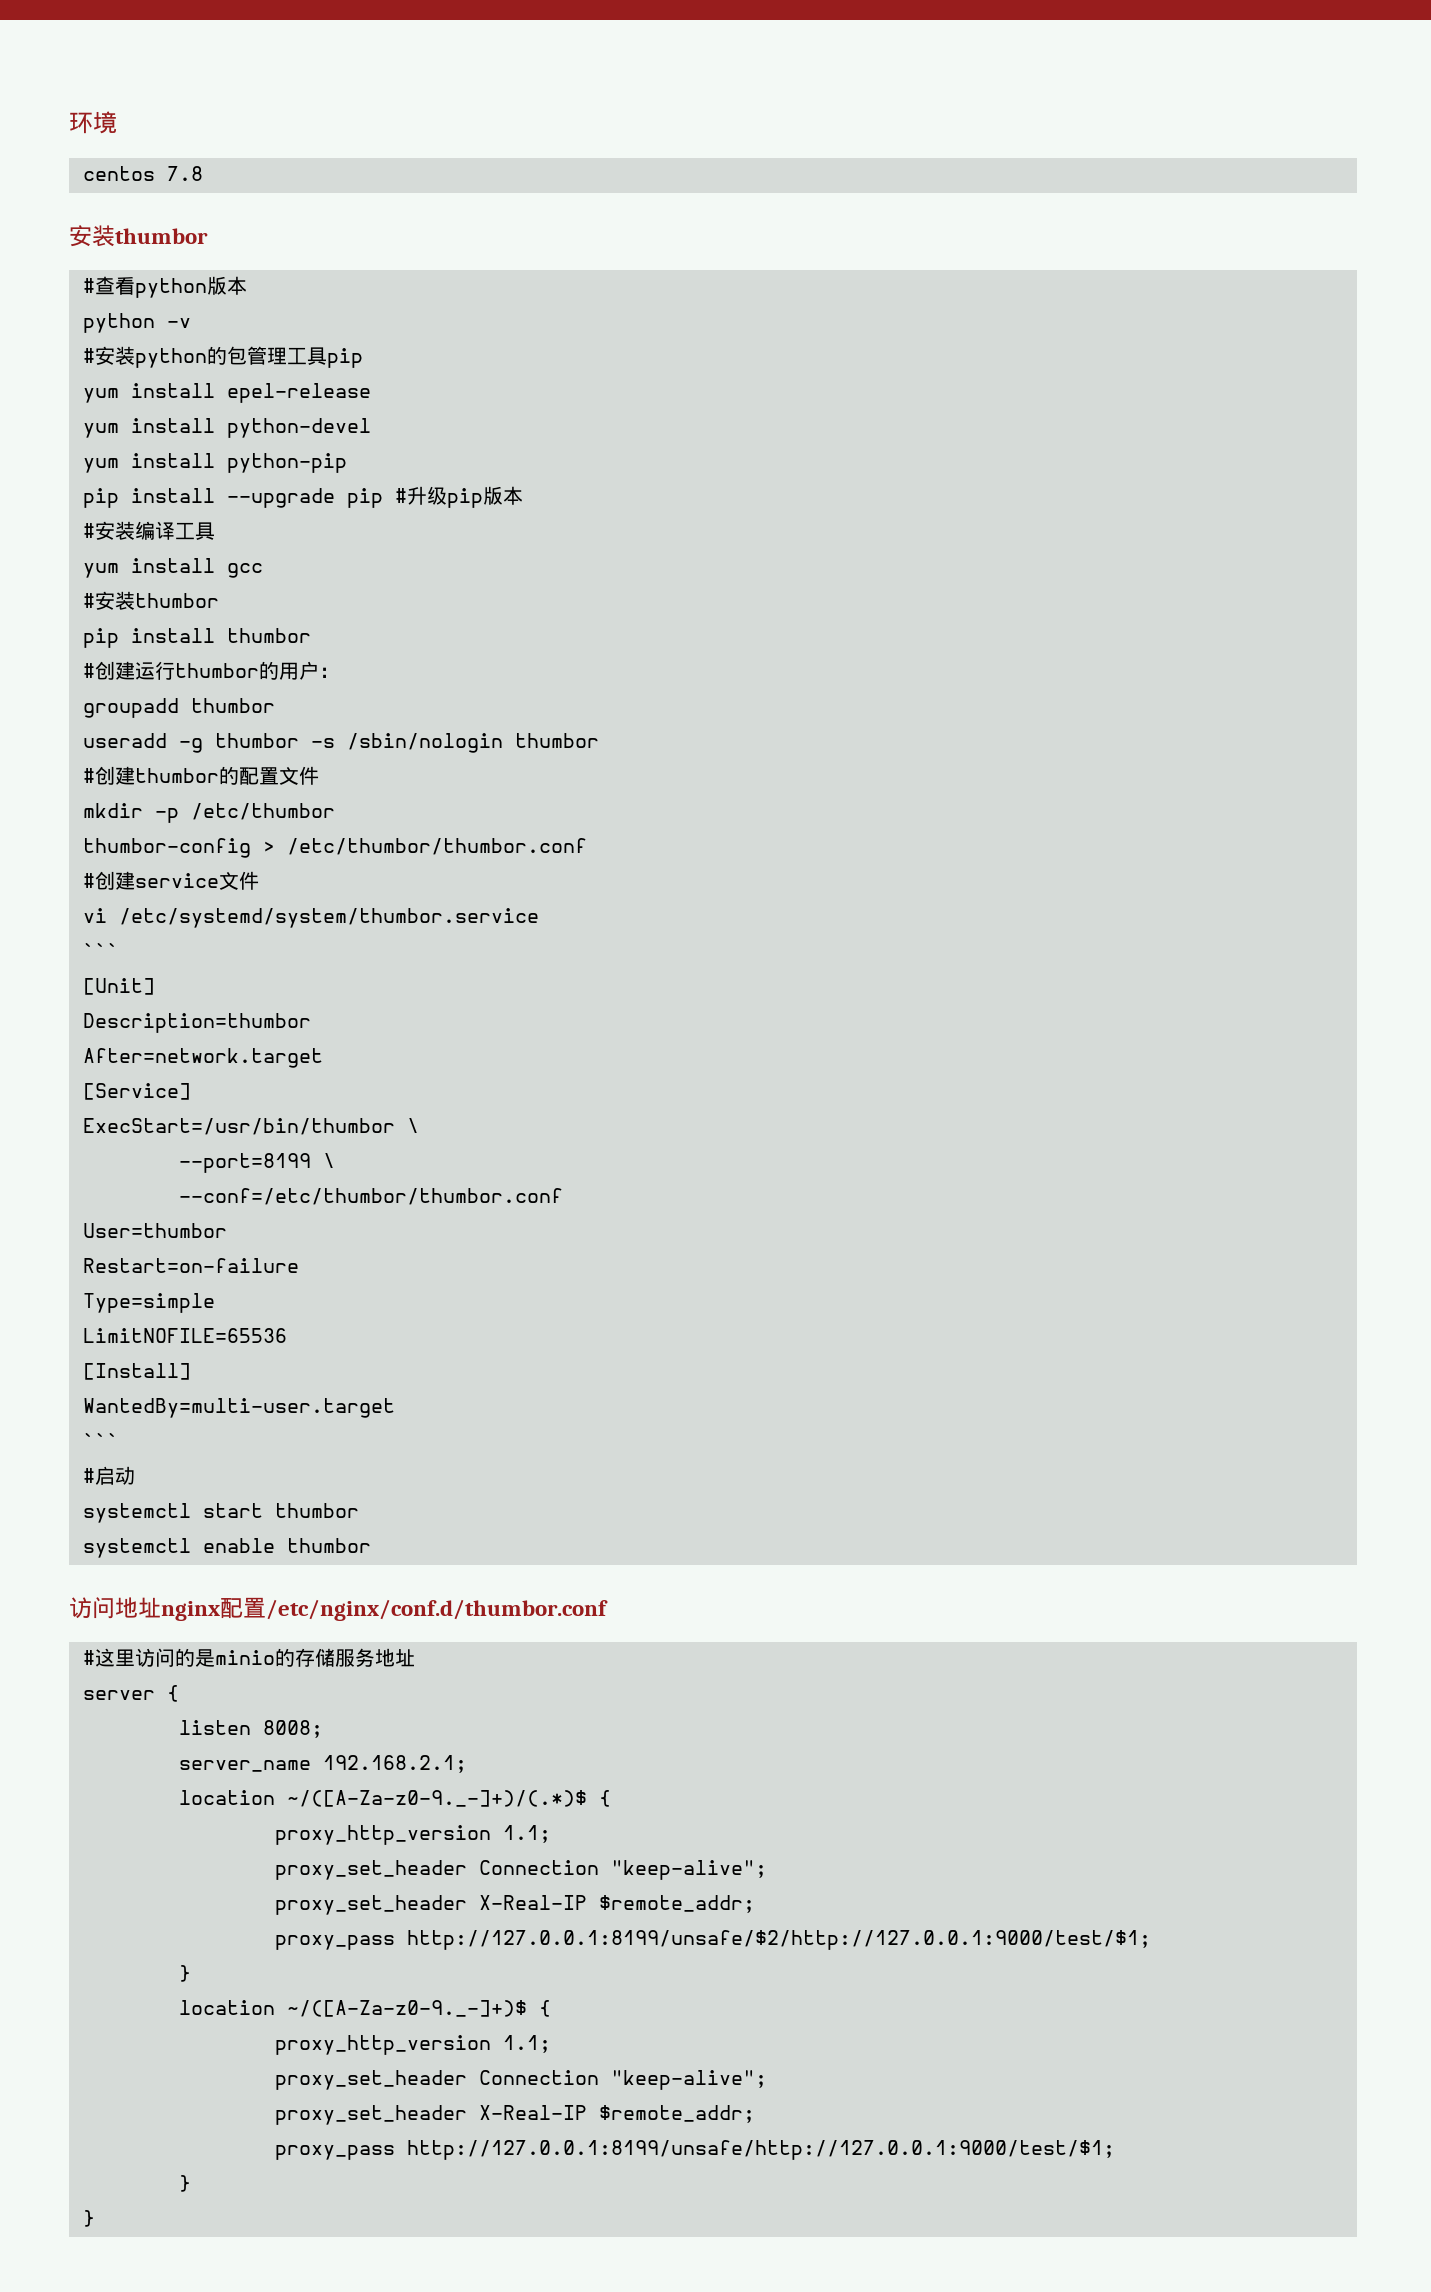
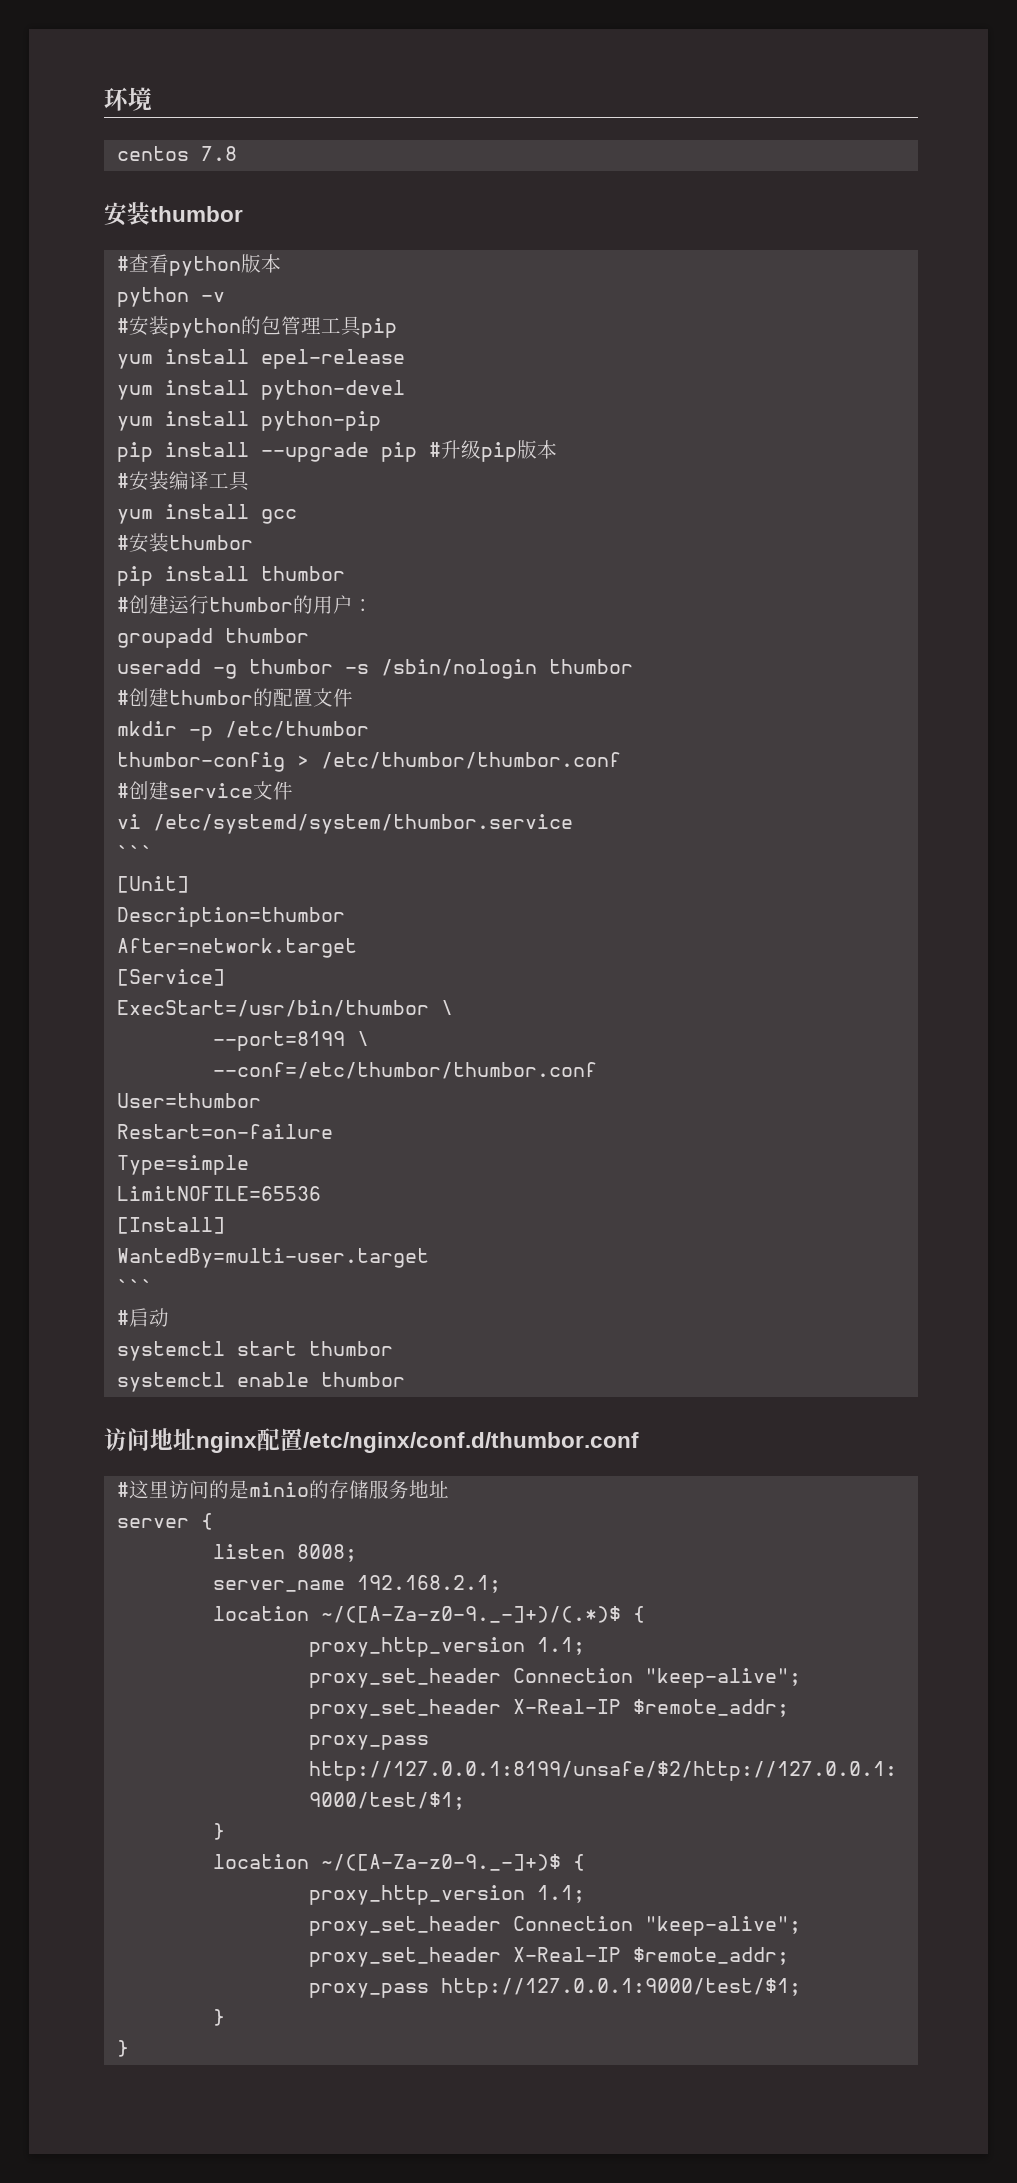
[406,2140,1115,2160] http://127.0.0.1:8199/unsafe/http://127.0.0.1:9000/test/$1; -> [440,1978,801,1998] http://127.0.0.1:9000/test/$1;

